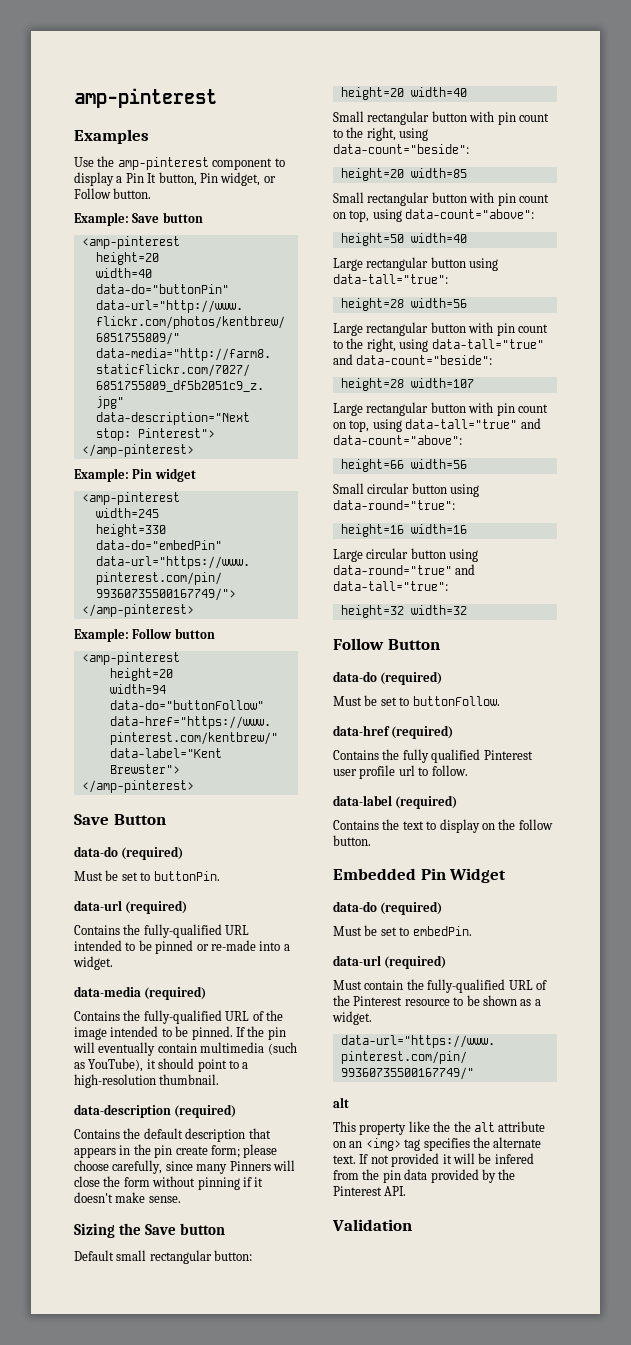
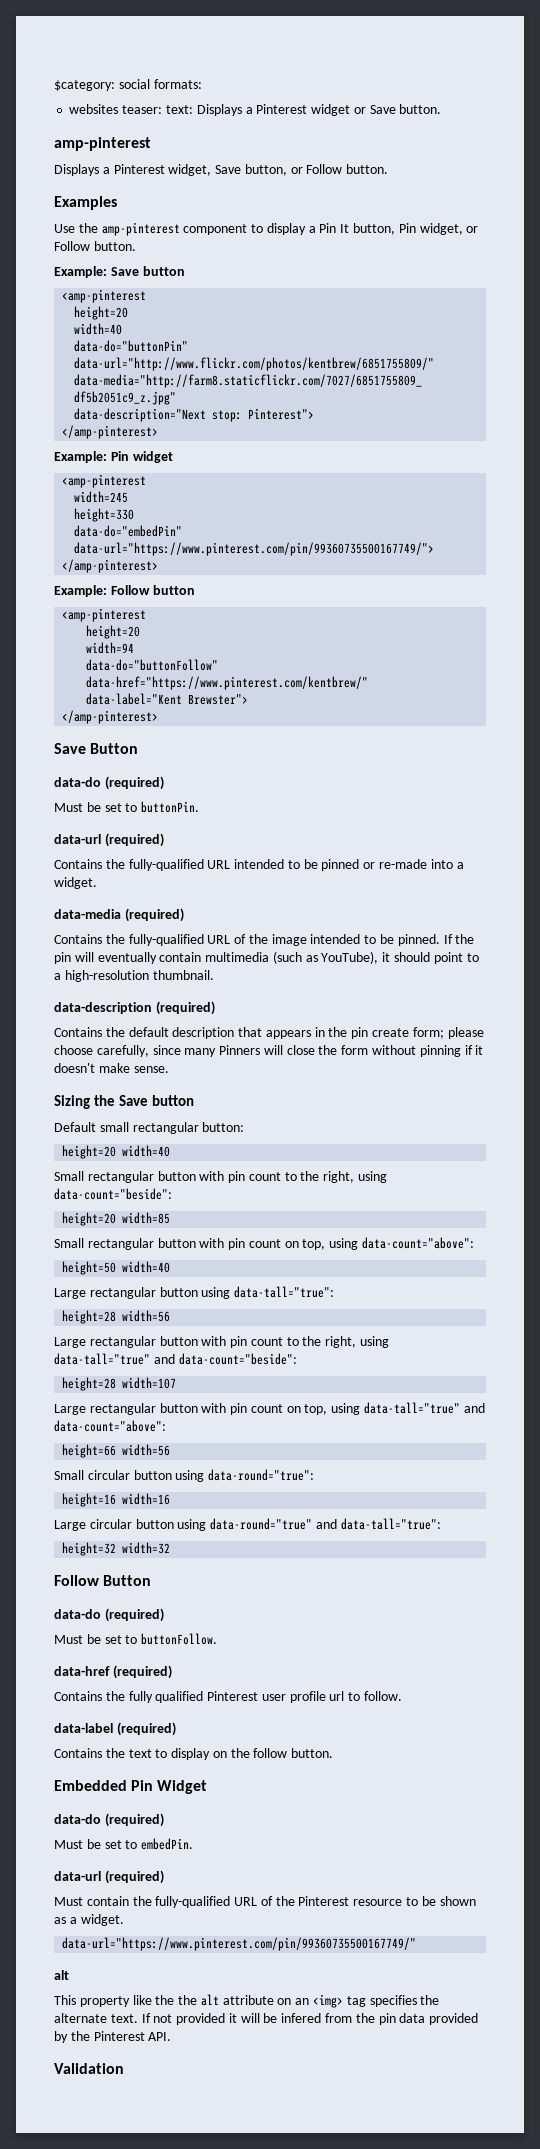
[74,88,217,108] amp-pinterest -> [54,79,202,91] [69,104,442,116] [54,137,151,151] [54,164,389,176] $category: social formats: // websites teaser: text: Displays a Pinterest widget or Save button. // amp-pinterest // Displays a Pinterest widget, Save button, or Follow button.

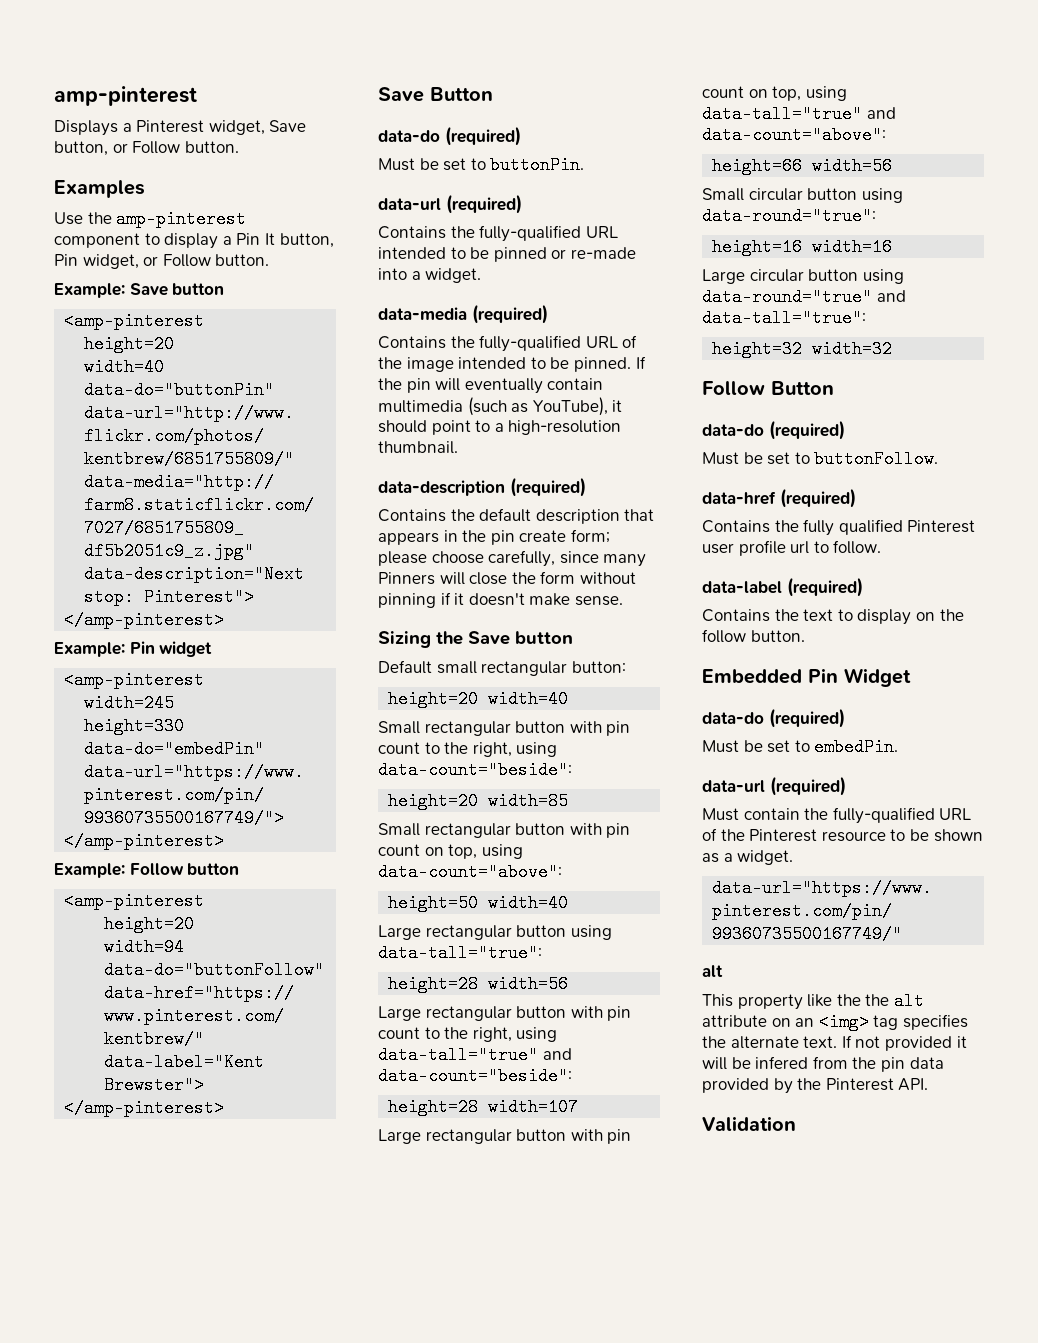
[54,79,202,91] [69,104,442,116] $category: social formats: // websites teaser: text: Displays a Pinterest widget or Save button. // -> (54, 96) none

